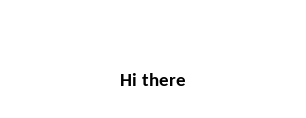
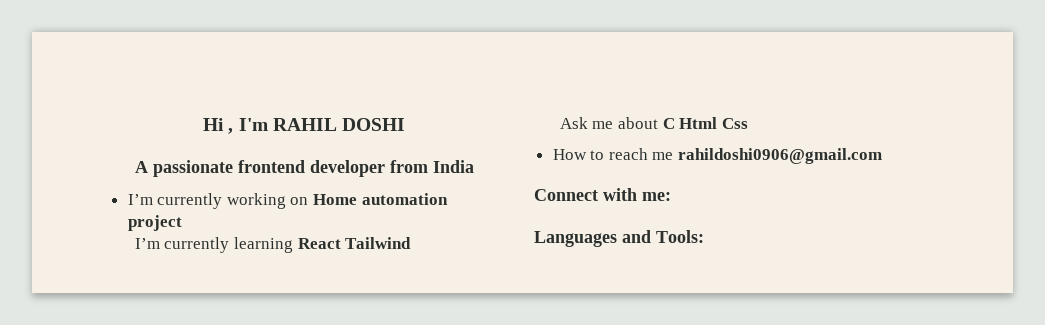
[141,73,186,86] there -> [228,118,406,134] [134,160,474,177] [127,193,448,209] [127,215,182,231] [134,237,412,253] [559,117,748,129] [552,148,883,164] [534,188,671,201] [534,230,704,247] , I'm RAHIL DOSHI // A passionate frontend developer from India // I’m currently working on Home automation project // I’m currently learning React Tailwind // Ask me about C Html Css // How to reach me rahildoshi0906@gmail.com // Connect with me: // Languages and Tools:

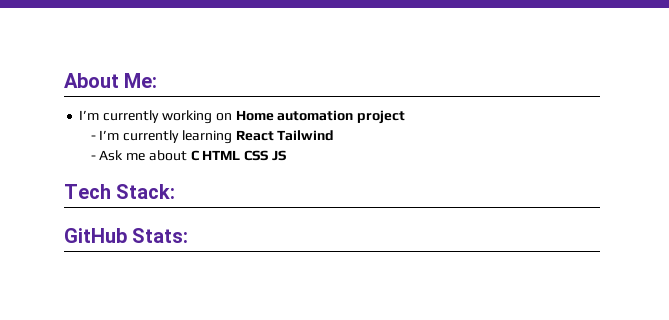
[202,118,406,134] [134,160,474,177] Hi , I'm RAHIL DOSHI // A passionate frontend developer from India -> [64,73,158,88] About Me:
(182, 223) none -> [90,135,96,140] -
(412, 243) none -> [90,155,96,160] -
[679,117,748,129] [552,148,883,164] [534,188,671,201] [534,230,704,247] Html Css // How to reach me rahildoshi0906@gmail.com // Connect with me: // Languages and Tools: -> [202,150,286,161] [64,184,176,199] [64,228,189,243] HTML CSS JS // Tech Stack: // GitHub Stats:

